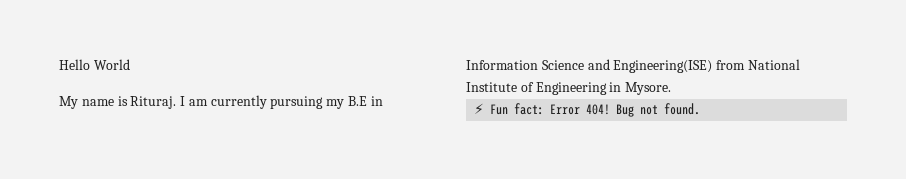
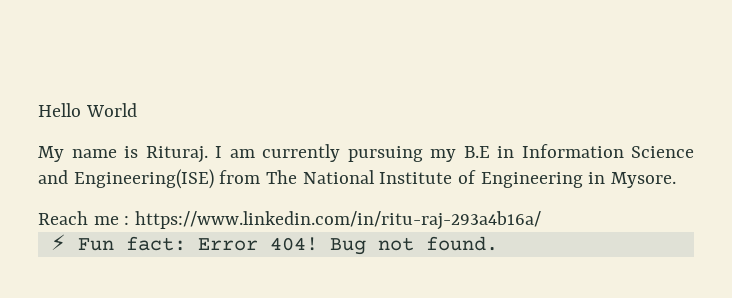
(746, 65) none -> [266,170,298,184] The
(672, 88) none -> [38,211,542,230] // Reach me : https://www.linkedin.com/in/ritu-raj-293a4b16a/

